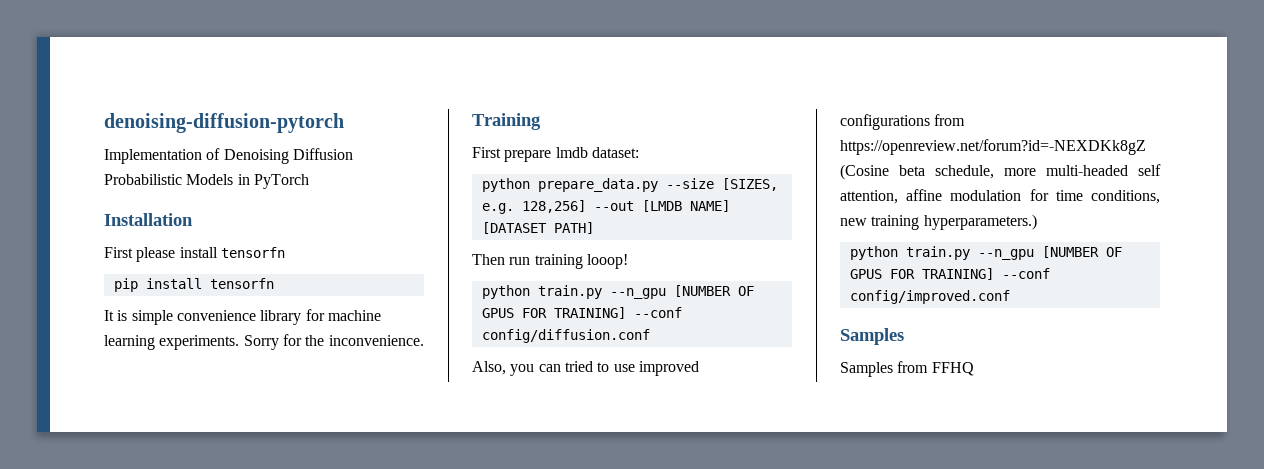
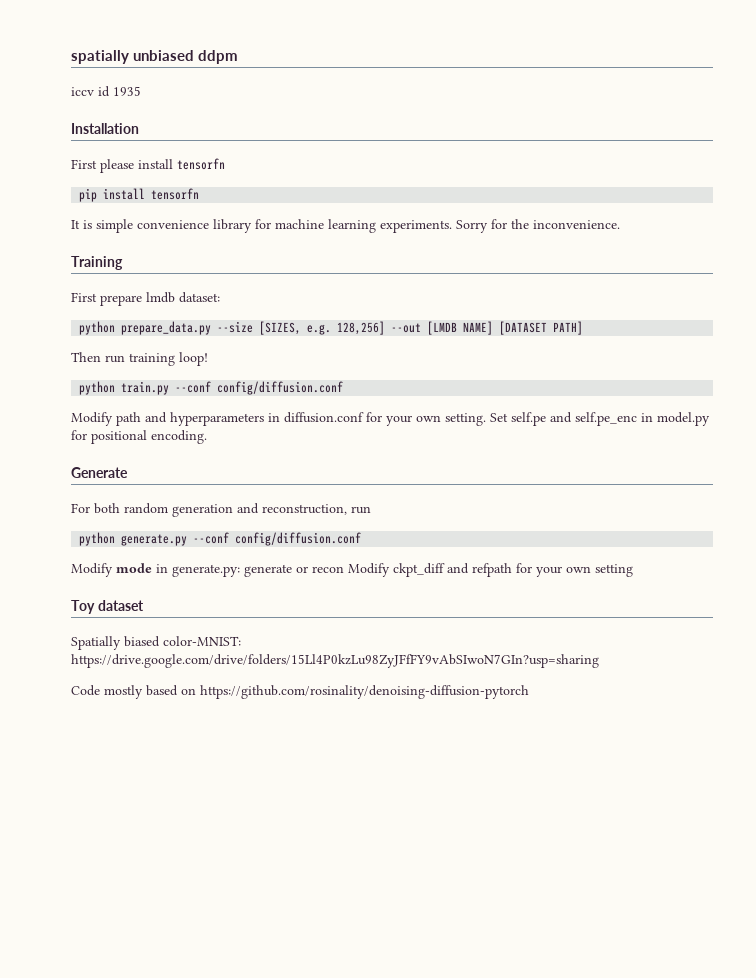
[104,113,344,133] [104,148,353,164] [104,174,309,189] denoising-diffusion-pytorch // Implementation of Denoising Diffusion Probabilistic Models in PyTorch -> [71,50,238,64] [71,86,141,97] spatially unbiased ddpm // iccv id 1935
[586,254,628,269] [481,285,754,299] [481,307,682,319] [481,329,650,343] [472,361,699,376] [840,114,966,130] [840,139,1146,155] [840,164,1161,180] [840,189,1160,204] [840,214,1037,230] [849,246,1122,260] [849,268,1050,280] [849,290,1010,304] [840,328,904,345] [840,361,974,377] looop! // python train.py --n_gpu [NUMBER OF GPUS FOR TRAINING] --conf config/diffusion.conf // Also, you can tried to use improved configurations from https://openreview.net/forum?id=-NEXDKk8gZ (Cosine beta schedule, more multi-headed self attention, affine modulation for time conditions, new training hyperparameters.) // python train.py --n_gpu [NUMBER OF GPUS FOR TRAINING] --conf config/improved.conf // Samples // Samples from FFHQ -> [179,352,208,366] [79,381,344,395] [71,412,710,426] [71,430,207,444] [71,467,128,478] [71,503,371,517] [79,532,362,546] [71,563,633,577] [71,600,144,614] [71,636,241,650] [71,654,599,668] [71,685,529,699] loop! // python train.py --conf config/diffusion.conf // Modify path and hyperparameters in diffusion.conf for your own setting. Set self.pe and self.pe_enc in model.py for positional encoding. // Generate // For both random generation and reconstruction, run // python generate.py --conf config/diffusion.conf // Modify mode in generate.py: generate or recon Modify ckpt_diff and refpath for your own setting // Toy dataset // Spatially biased color-MNIST: https://drive.google.com/drive/folders/15Ll4P0kzLu98ZyJFfFY9vAbSIwoN7GIn?usp=sharing // Code mostly based on https://github.com/rosinality/denoising-diffusion-pytorch

